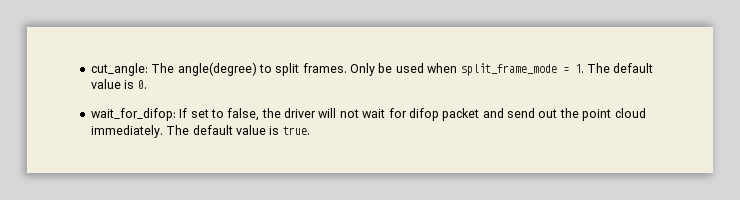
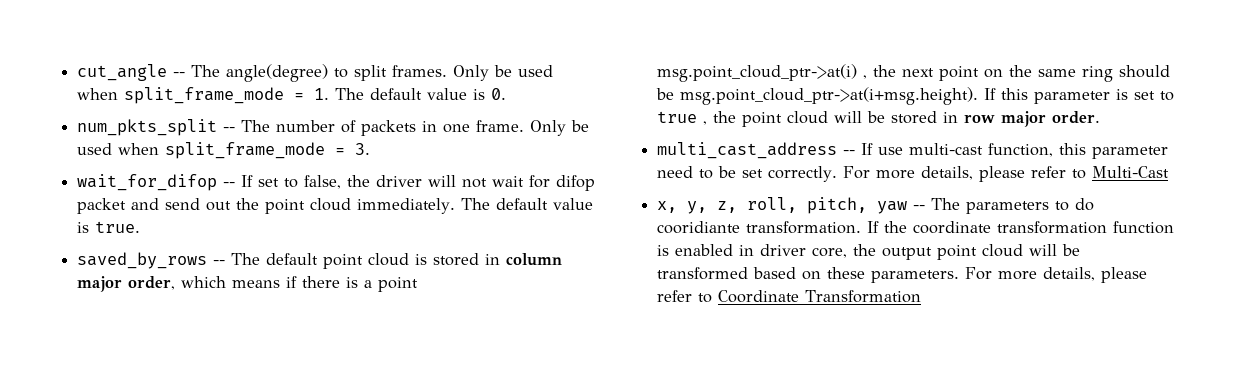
[90,63,148,76] cut_angle: -> [77,64,186,81] cut_angle --
[90,108,176,121] wait_for_difop: -> [77,119,590,136] [77,142,371,159] [77,174,236,191] num_pkts_split -- The number of packets in one frame. Only be used when split_frame_mode = 3. // wait_for_difop --
(310, 130) none -> [77,252,563,269] [77,276,419,292] [657,64,1171,82] [656,87,1175,105] [657,111,1101,127] [657,142,1169,159] [657,166,1170,182] [657,197,1095,214] [657,221,1175,234] [657,244,1081,260] [657,267,1148,283] [657,290,922,303] // saved_by_rows -- The default point cloud is stored in column major order, which means if there is a point msg.point_cloud_ptr->at(i) , the next point on the same ring should be msg.point_cloud_ptr->at(i+msg.height). If this parameter is set to true , the point cloud will be stored in row major order. // multi_cast_address -- If use multi-cast function, this parameter need to be set correctly. For more details, please refer to Multi-Cast // x, y, z, roll, pitch, yaw -- The parameters to do cooridiante transformation. If the coordinate transformation function is enabled in driver core, the output point cloud will be transformed based on these parameters. For more details, please refer to Coordinate Transformation

